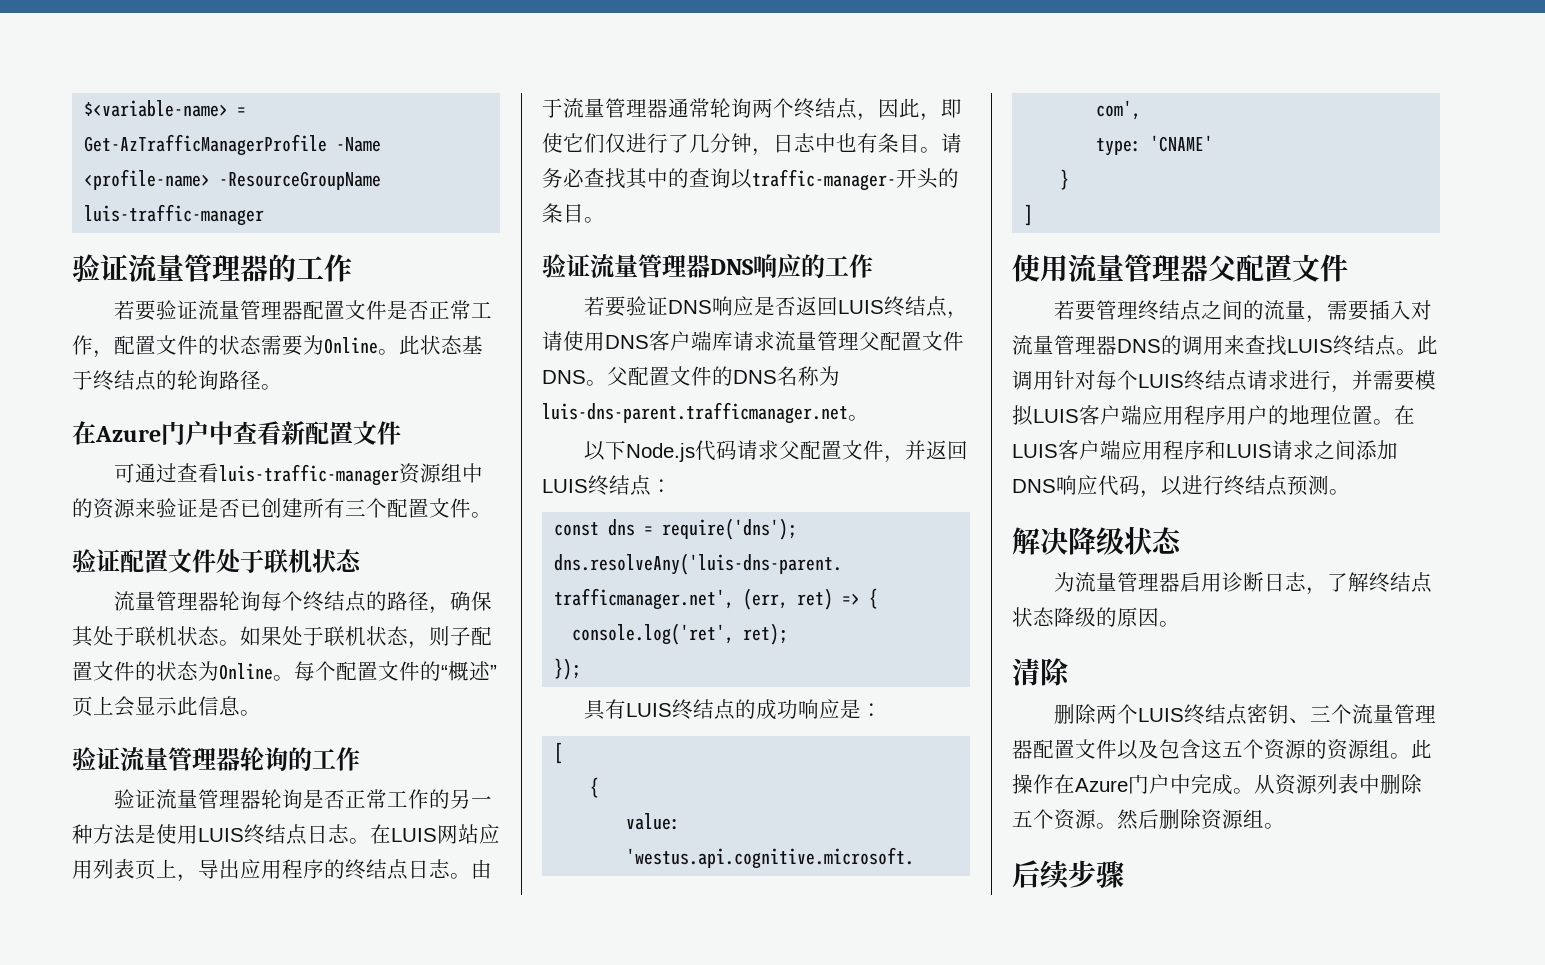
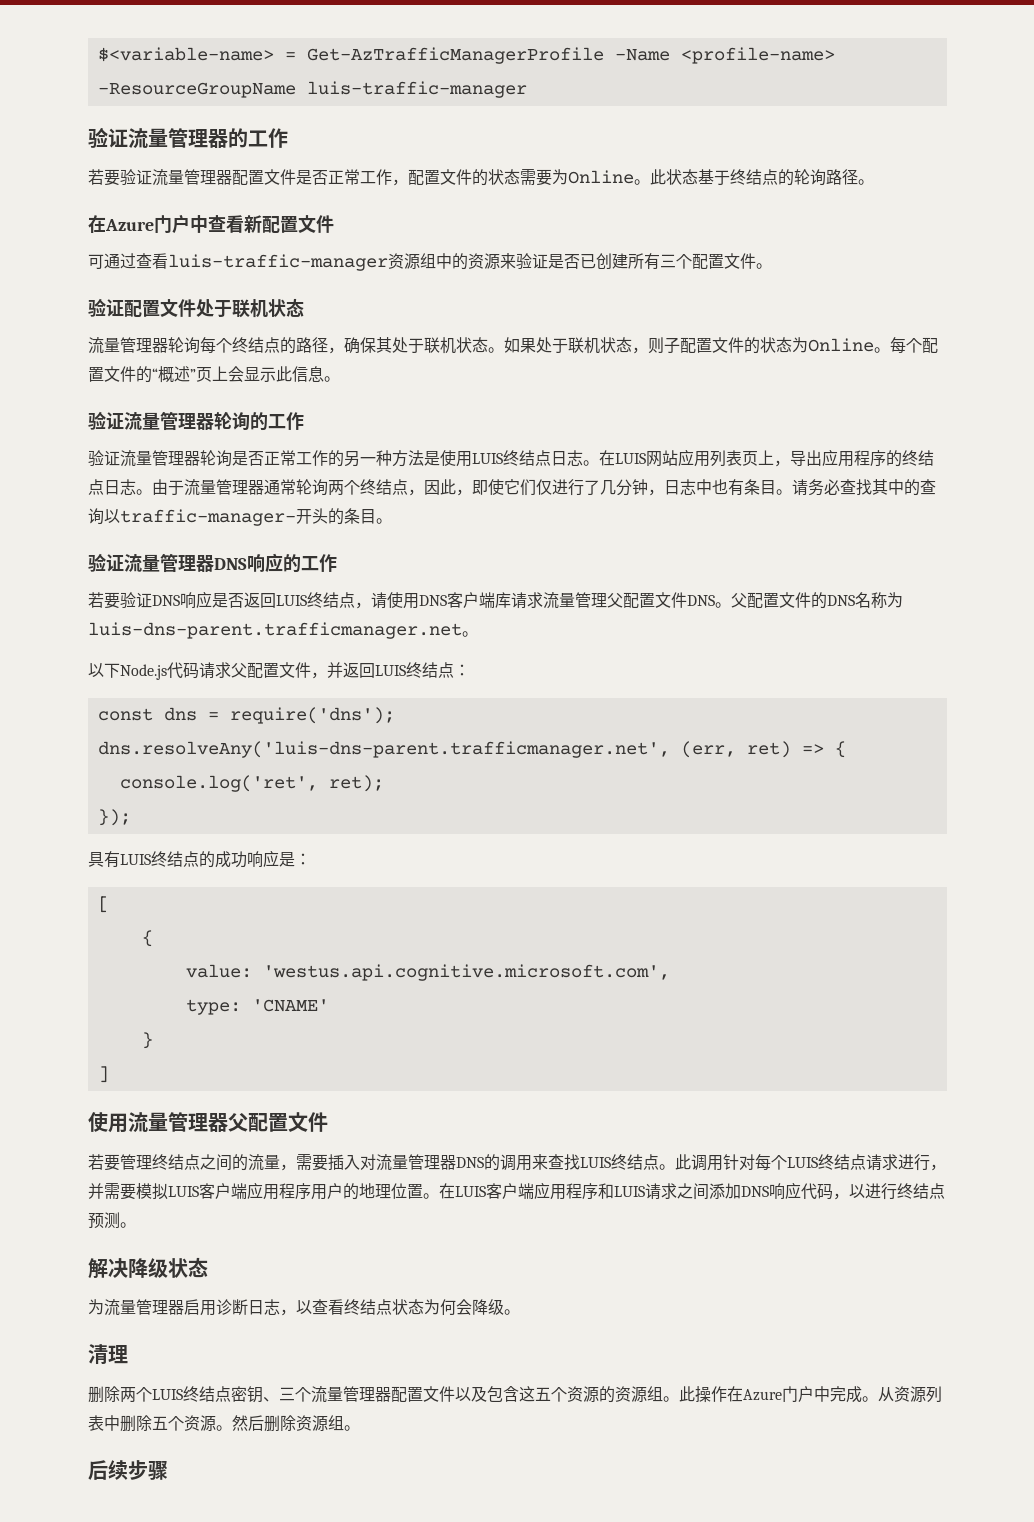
[1327,572,1370,592] 了解 -> [296,1299,344,1315] 以查看
[1054,607,1159,627] 降级的原因 -> [424,1299,504,1315] 为何会降级
[1040,658,1070,686] 除 -> [108,1345,128,1364] 理

